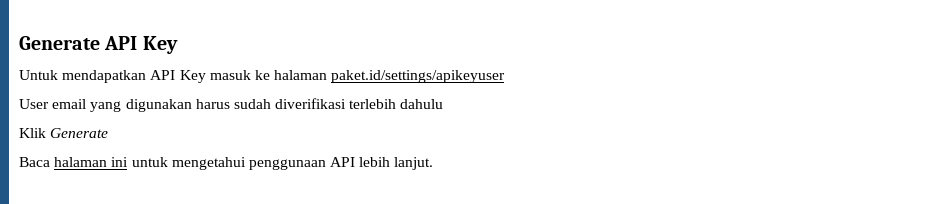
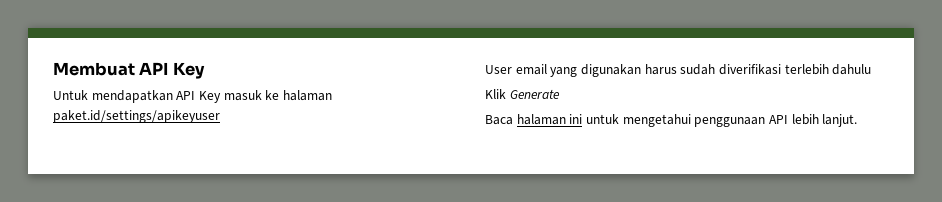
[19,36,100,50] Generate -> [53,62,135,76] Membuat

